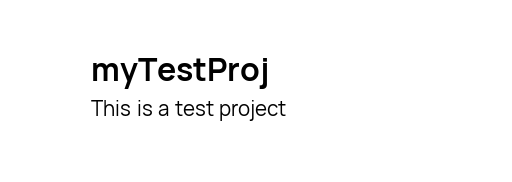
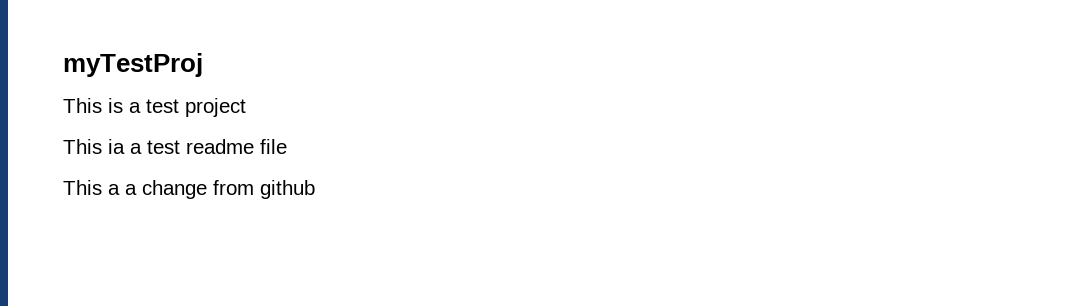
(287, 110) none -> [63,139,287,154] [63,180,315,199] // This ia a test readme file // This a a change from github

